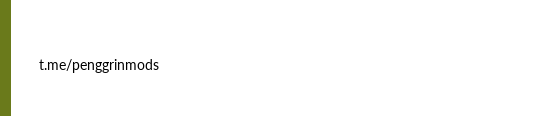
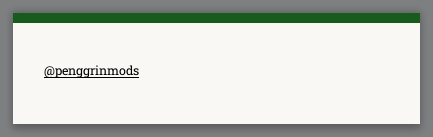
[39,59,159,73] t.me/penggrinmods -> [44,65,139,78] @penggrinmods

